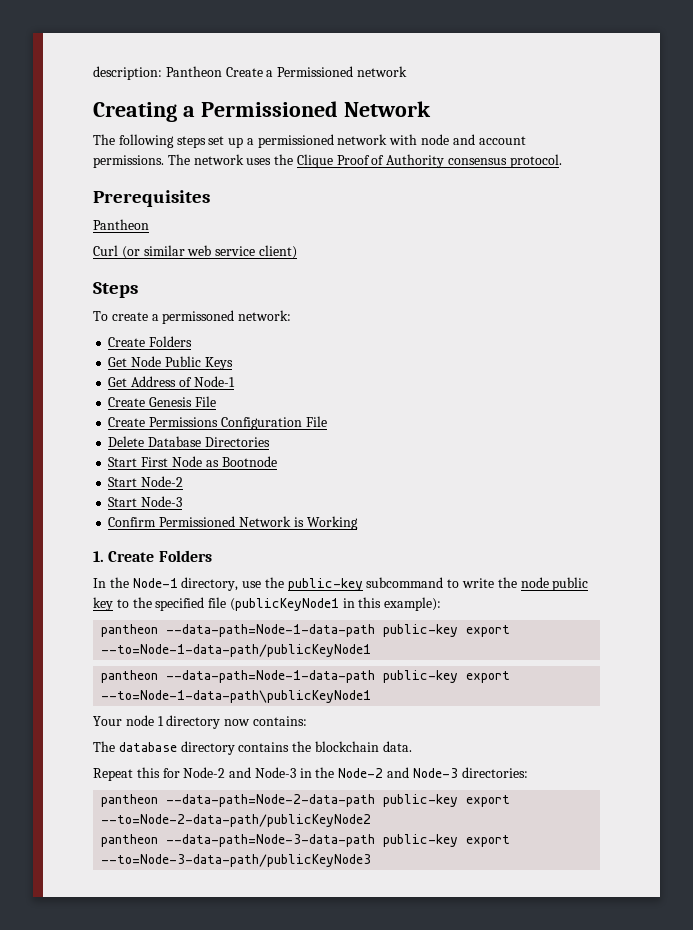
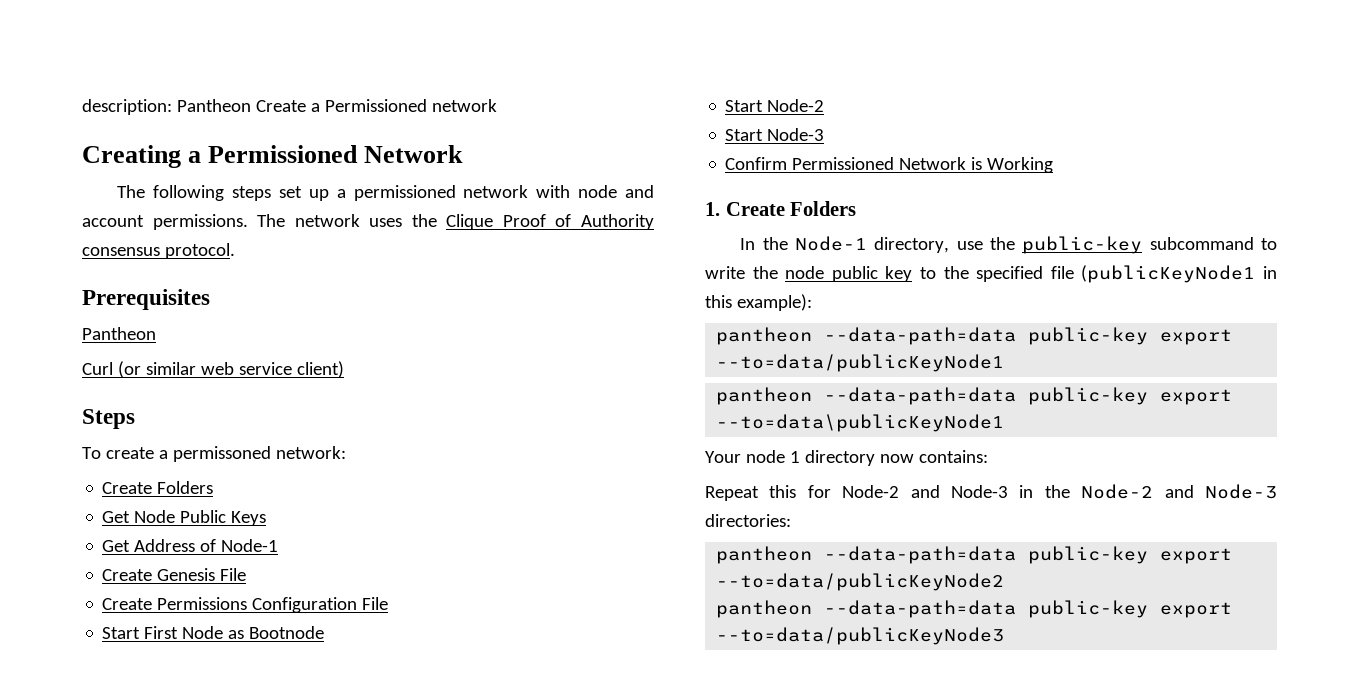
[108,436,270,447] // Delete Database Directories -> (389, 603) none
[166,624,511,637] [101,644,372,657] [101,670,511,683] [101,690,372,703] --data-path=Node-1-data-path public-key export --to=Node-1-data-path/publicKeyNode1 // pantheon --data-path=Node-1-data-path public-key export --to=Node-1-data-path\publicKeyNode1 -> [824,327,1233,345] [716,354,1005,372] [716,387,1233,405] [716,414,1005,432] --data-path=data public-key export --to=data/publicKeyNode1 // pantheon --data-path=data public-key export --to=data\publicKeyNode1
[93,741,412,755] // The database directory contains the blockchain data. -> (988, 456) none
[166,794,511,807] [101,814,372,827] [101,834,511,847] [101,854,372,867] --data-path=Node-2-data-path public-key export --to=Node-2-data-path/publicKeyNode2 // pantheon --data-path=Node-3-data-path public-key export --to=Node-3-data-path/publicKeyNode3 -> [824,546,1233,564] [716,573,1005,591] [716,600,1233,618] [716,627,1005,645] --data-path=data public-key export --to=data/publicKeyNode2 // pantheon --data-path=data public-key export --to=data/publicKeyNode3

